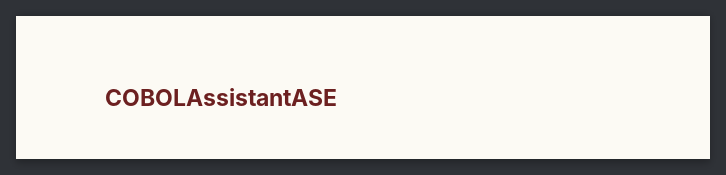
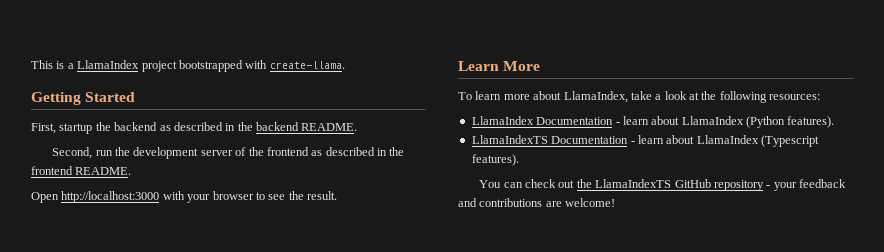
[105,88,337,106] COBOLAssistantASE -> [31,60,345,72] [31,92,136,105] [31,122,358,134] [52,147,405,159] [31,166,132,175] [31,191,337,203] [458,61,541,71] [458,91,821,103] [471,116,835,128] [471,135,819,147] [471,154,519,166] [479,179,847,191] [458,198,616,207] This is a LlamaIndex project bootstrapped with create-llama. // Getting Started // First, startup the backend as described in the backend README. // Second, run the development server of the frontend as described in the frontend README. // Open http://localhost:3000 with your browser to see the result. // Learn More // To learn more about LlamaIndex, take a look at the following resources: // LlamaIndex Documentation - learn about LlamaIndex (Python features). // LlamaIndexTS Documentation - learn about LlamaIndex (Typescript features). // You can check out the LlamaIndexTS GitHub repository - your feedback and contributions are welcome!

